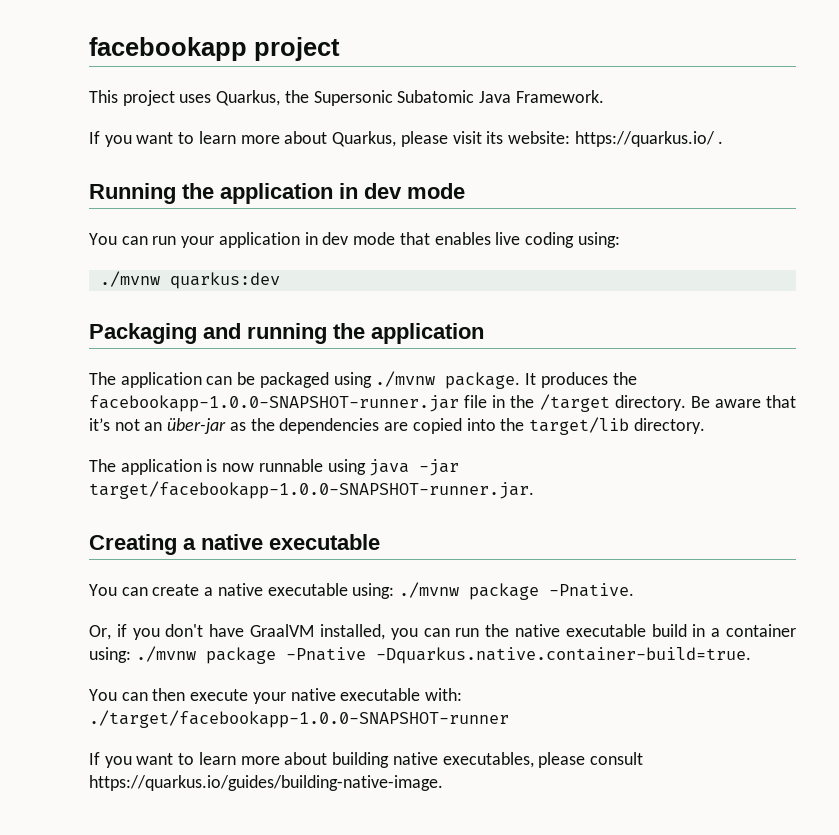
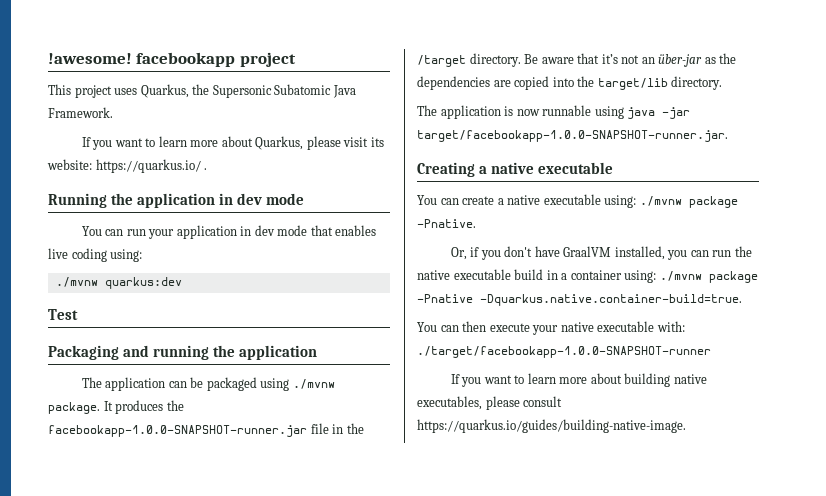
(89, 49) none -> [48,53,132,64] !awesome!
(280, 280) none -> [48,309,78,320] // Test

